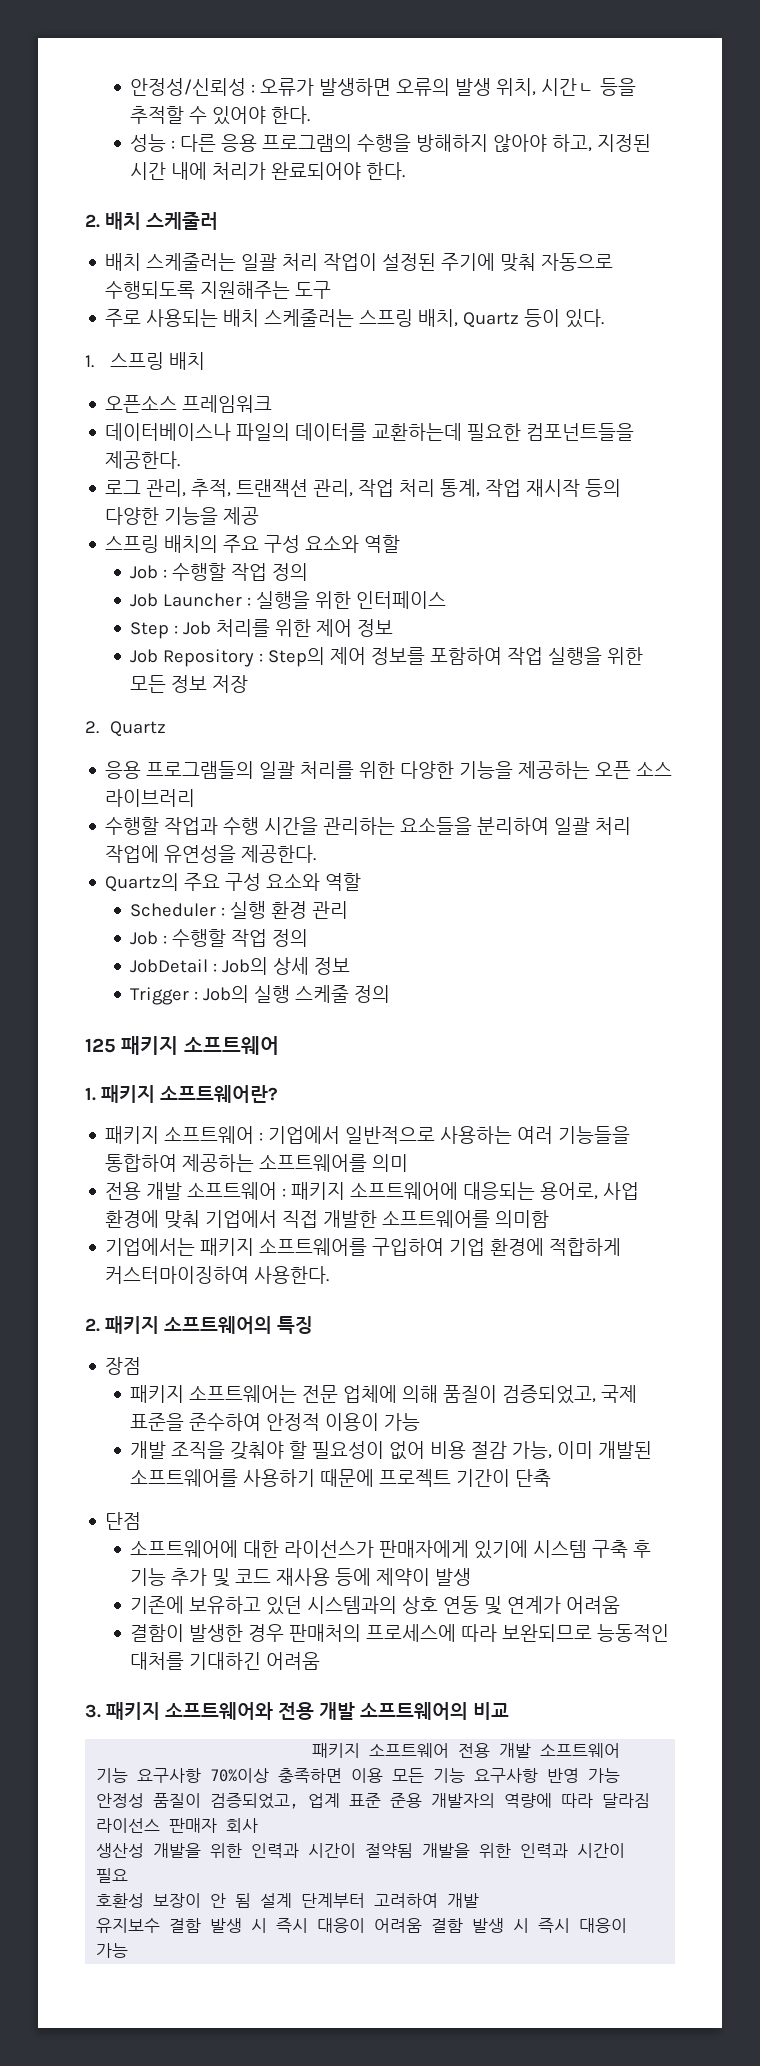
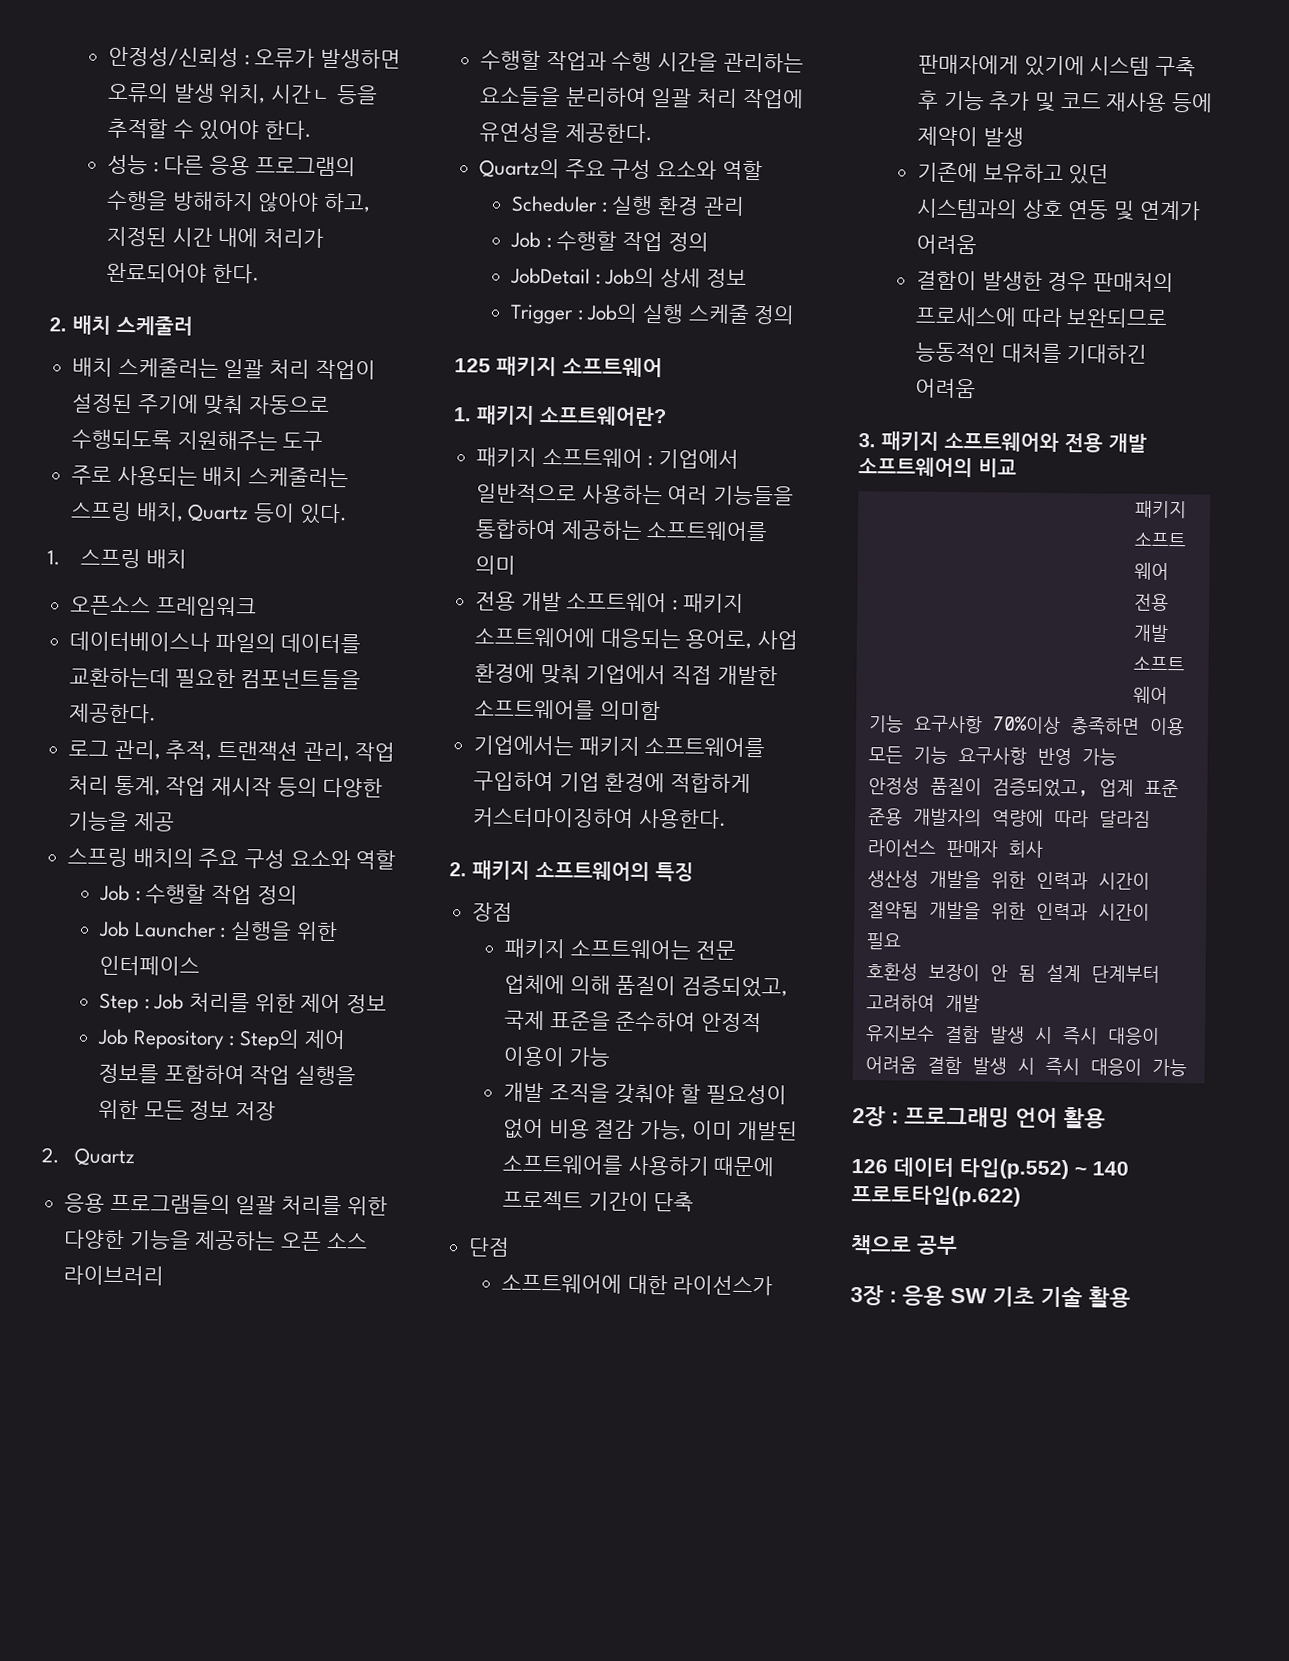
(129, 1950) none -> [852,1106,1106,1129] [851,1157,1129,1180] [851,1185,1021,1207] [850,1235,958,1256] [850,1284,1131,1308] // 2장 : 프로그래밍 언어 활용 // 126 데이터 타입(p.552) ~ 140 프로토타입(p.622) // 책으로 공부 // 3장 : 응용 SW 기초 기술 활용

